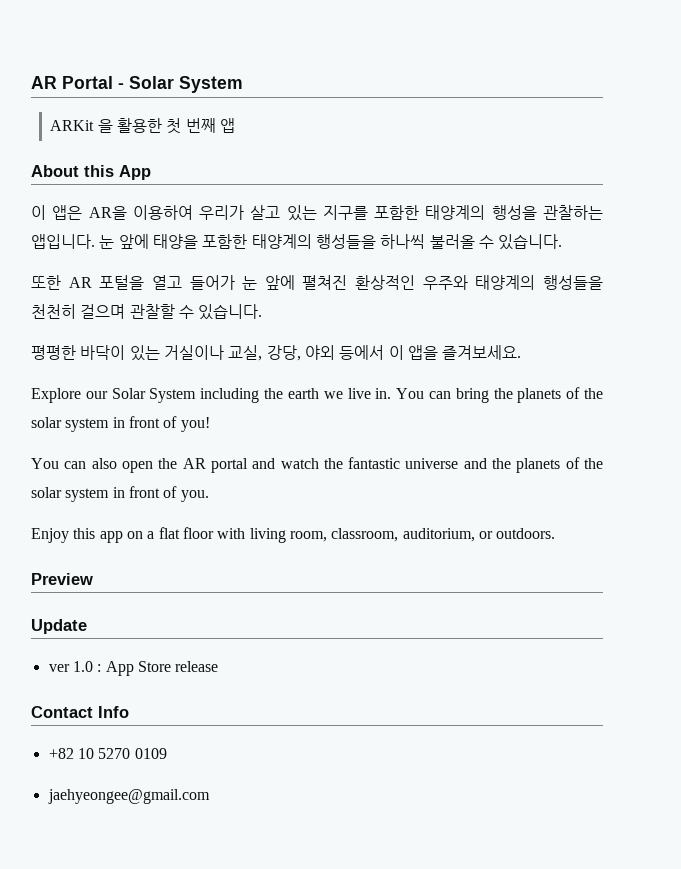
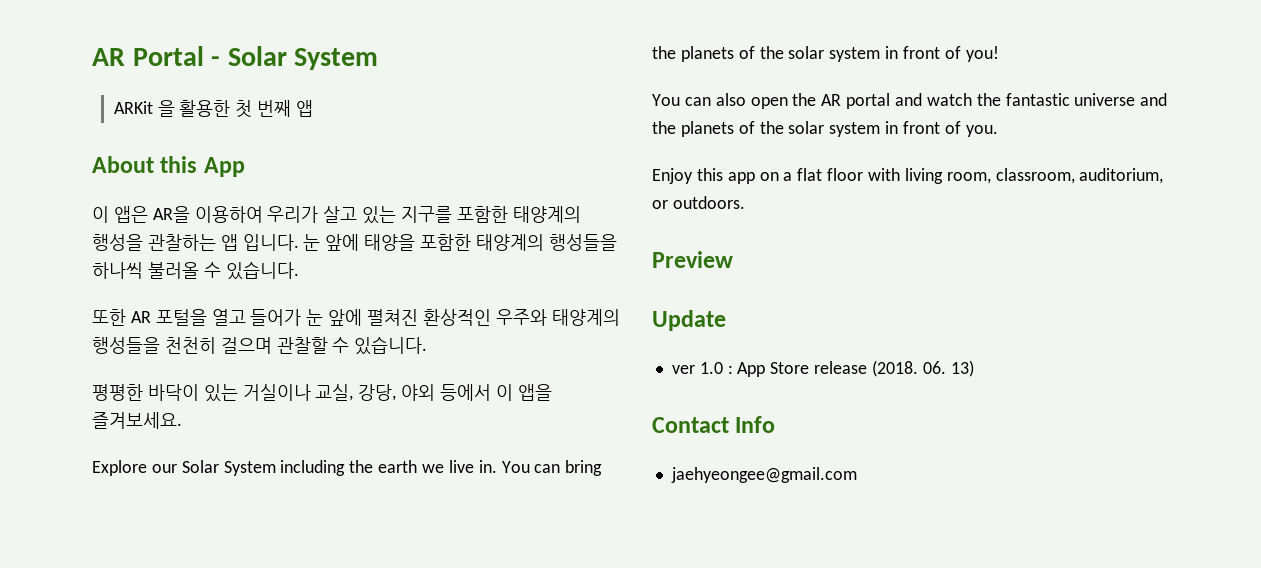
[31,234,95,249] 앱입니다. -> [220,234,299,251] 앱 입니다.
(219, 666) none -> [871,360,974,377] (2018. 06. 13)
[48,748,167,759] // +82 10 5270 0109 -> (776, 424) none

